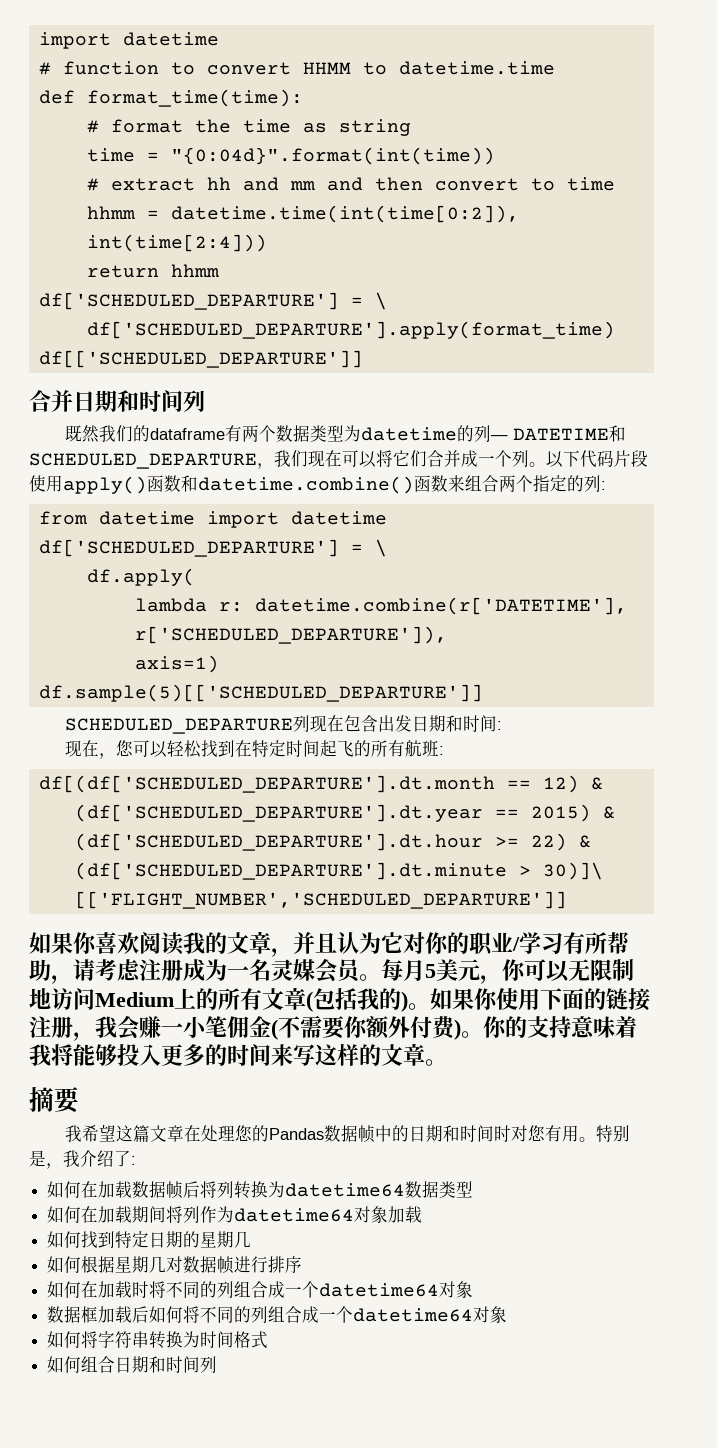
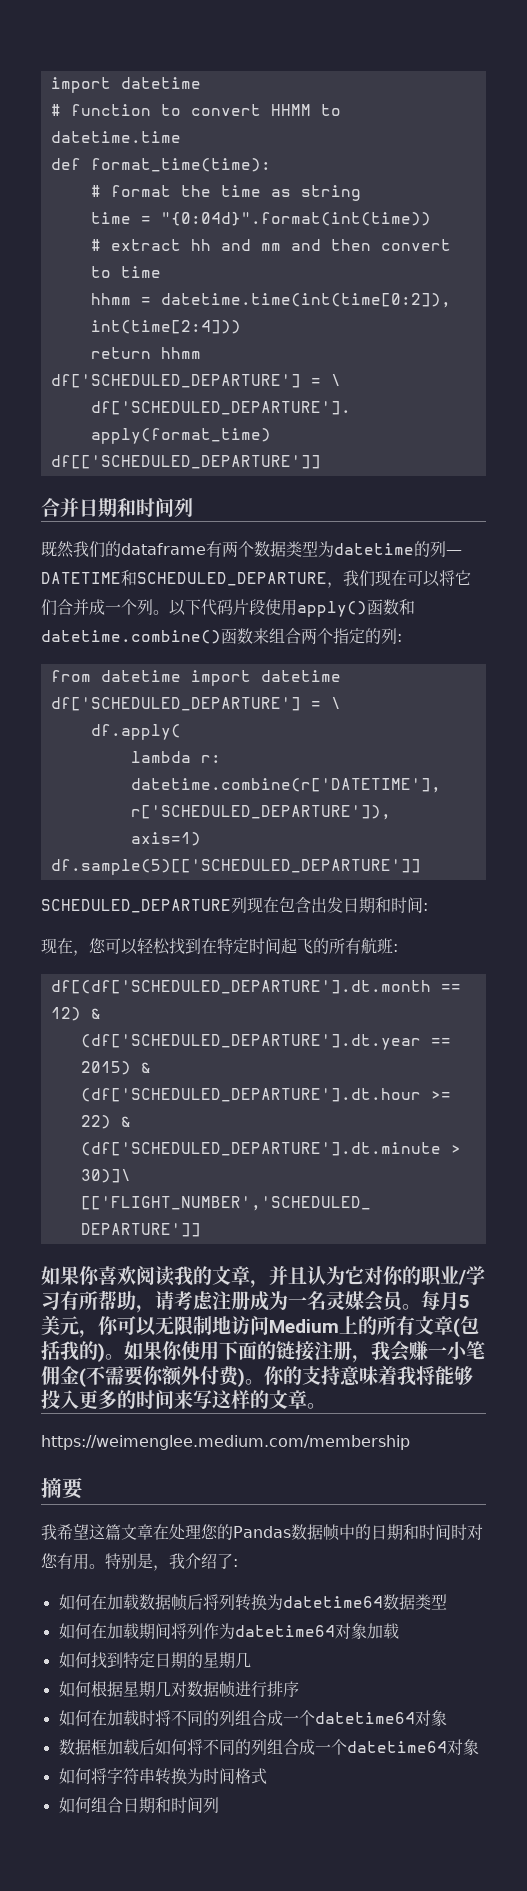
(447, 1062) none -> [41,1435,410,1450] // https://weimenglee.medium.com/membership

